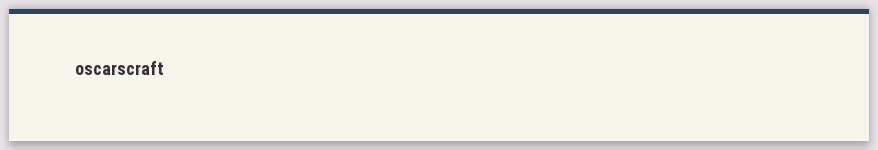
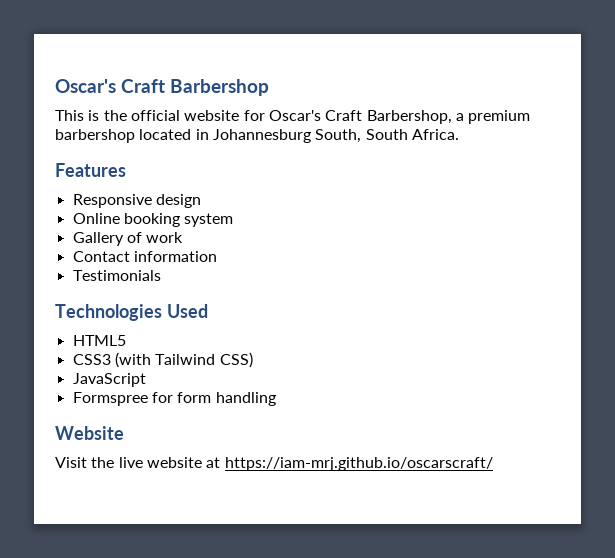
[75,61,164,75] oscarscraft -> [55,79,269,96] [55,110,531,124] [55,129,459,143] [55,163,126,177] [72,194,201,208] [72,213,234,227] [72,232,184,246] [72,251,217,262] [72,270,161,281] [55,304,208,321] [72,335,126,346] [72,352,253,368] [72,373,146,387] [72,392,276,406] [55,426,124,440] [55,457,493,471] Oscar's Craft Barbershop // This is the official website for Oscar's Craft Barbershop, a premium barbershop located in Johannesburg South, South Africa. // Features // Responsive design // Online booking system // Gallery of work // Contact information // Testimonials // Technologies Used // HTML5 // CSS3 (with Tailwind CSS) // JavaScript // Formspree for form handling // Website // Visit the live website at https://iam-mrj.github.io/oscarscraft/

